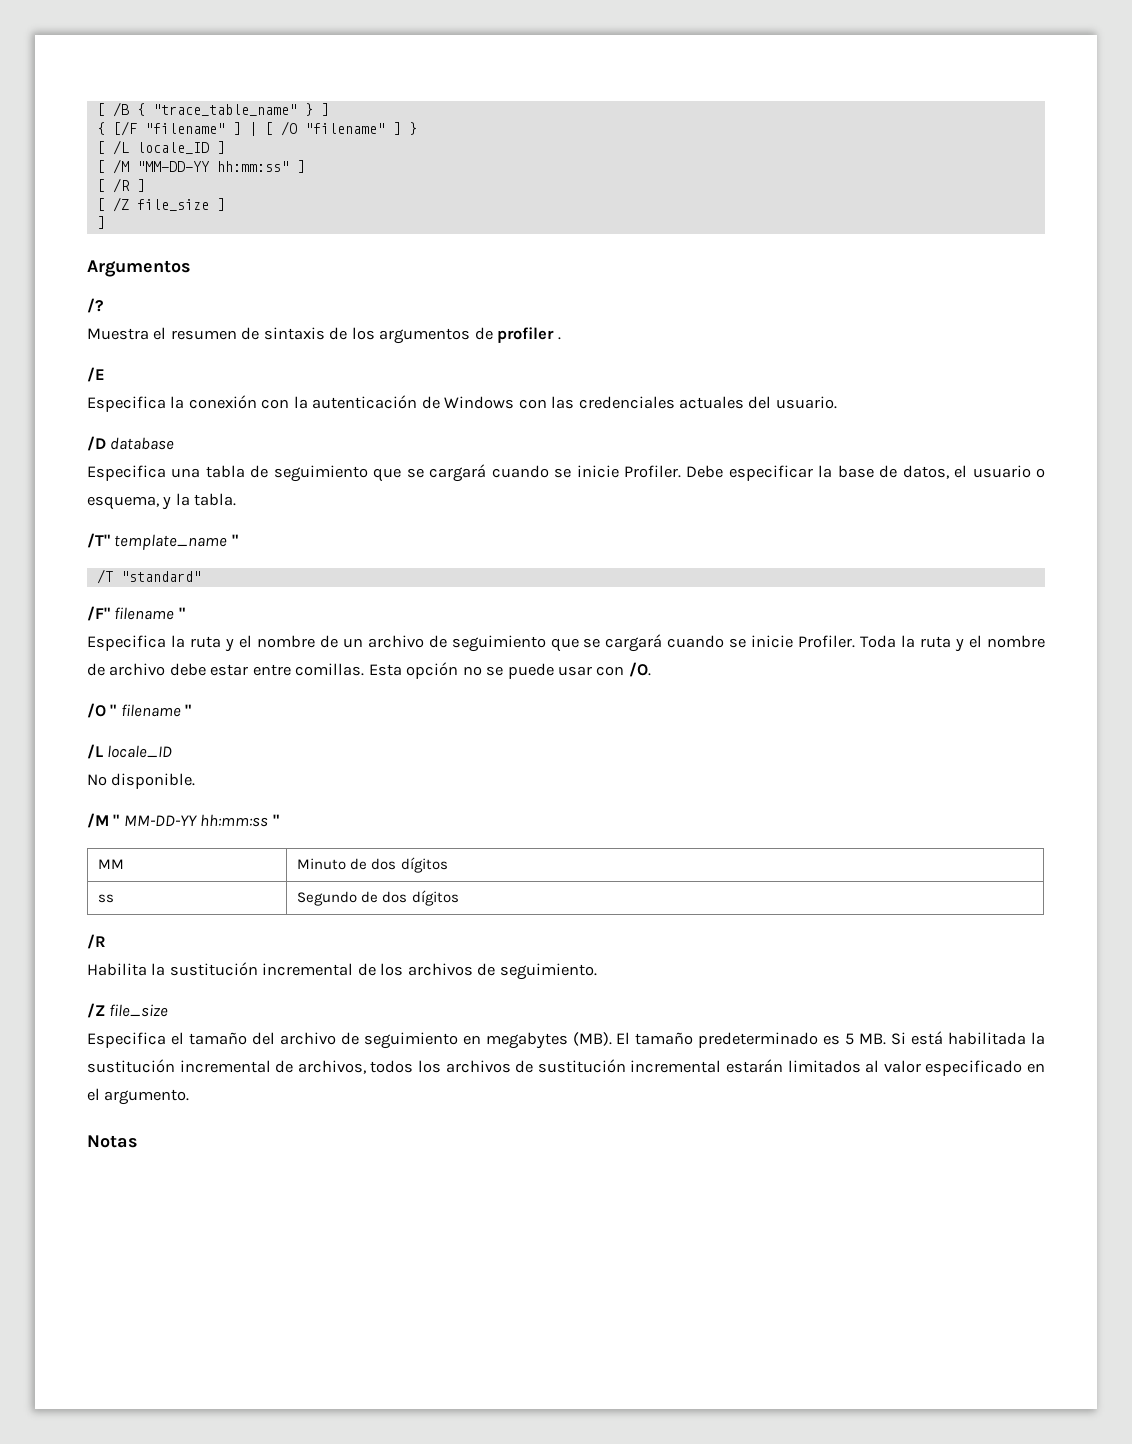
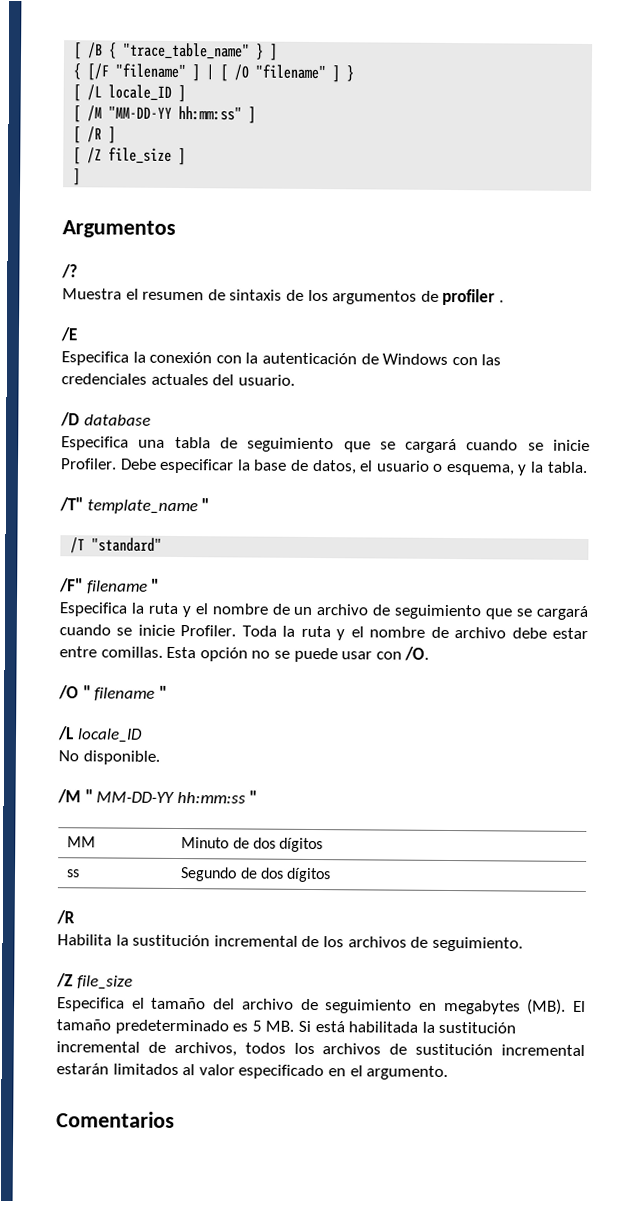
[87,1135,138,1148] Notas -> [56,1111,175,1128] Comentarios

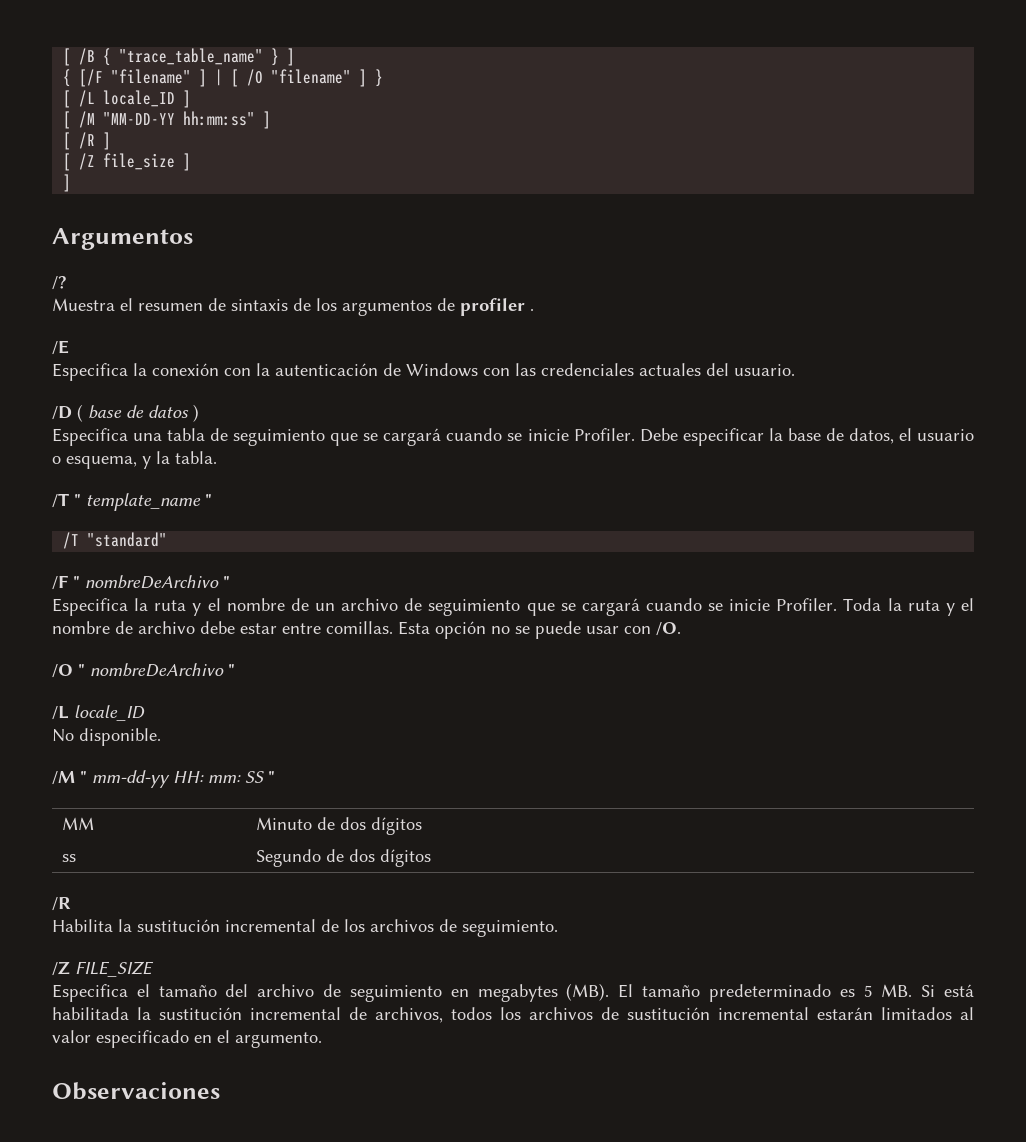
[83,414,151,426] database -> [77,404,199,422] ( base de datos )
[59,497,83,512] /T" -> [52,493,81,508] /T "
[59,578,148,594] /F" filename -> [52,575,219,590] /F " nombreDeArchivo
[94,687,156,701] filename -> [90,663,224,677] nombreDeArchivo
[96,791,246,804] MM-DD-YY hh:mm:ss -> [92,770,264,788] mm-dd-yy HH: mm: SS
[76,975,133,990] file_size -> [75,961,154,977] FILE_SIZE
[56,1111,175,1128] Comentarios -> [52,1082,220,1100] Observaciones

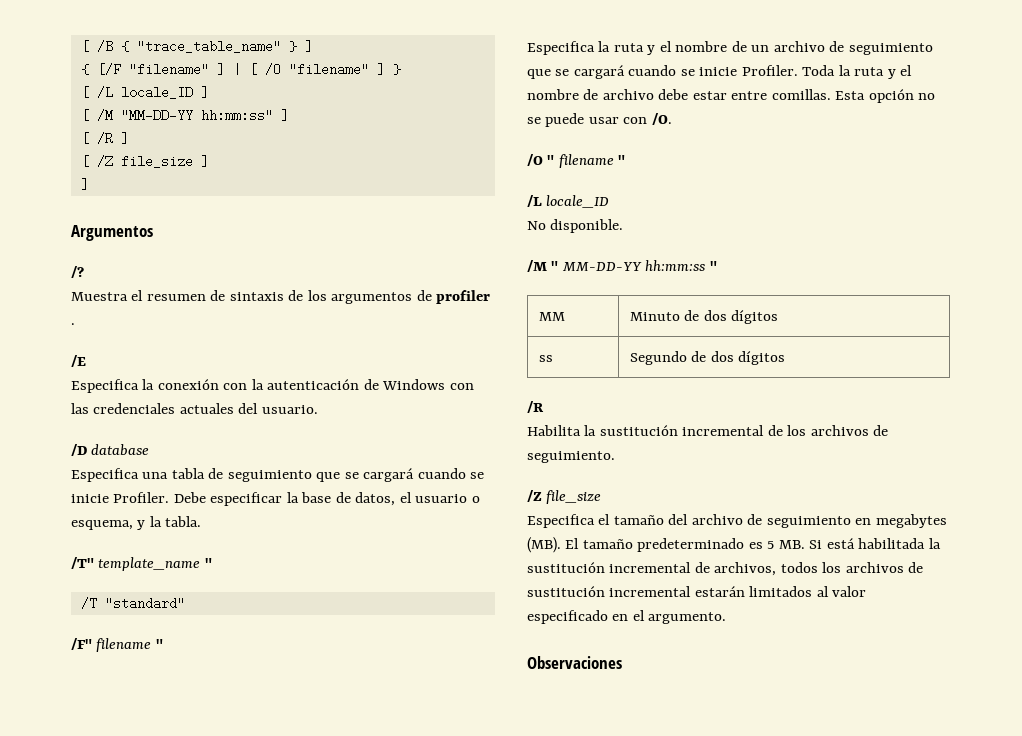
[77,404,199,422] ( base de datos ) -> [91,444,150,456] database
[52,493,81,508] /T " -> [71,557,94,569] /T"
[52,575,219,590] /F " nombreDeArchivo -> [71,638,152,652] /F" filename
[90,663,224,677] nombreDeArchivo -> [558,154,614,168] filename
[92,770,264,788] mm-dd-yy HH: mm: SS -> [561,260,706,271] MM-DD-YY hh:mm:ss
[75,961,154,977] FILE_SIZE -> [546,490,602,504] file_size

